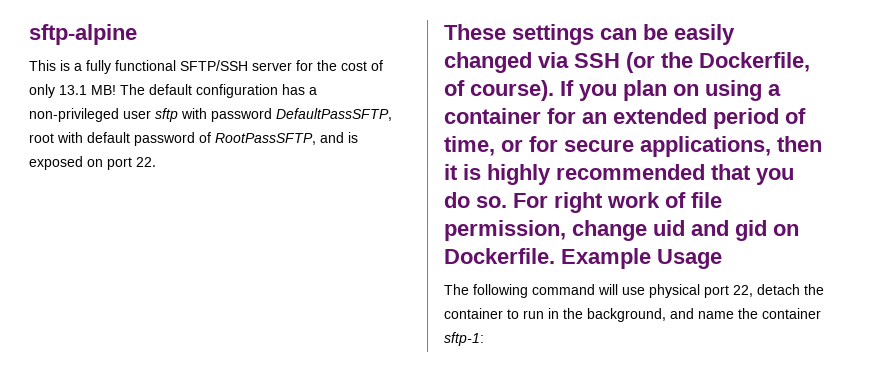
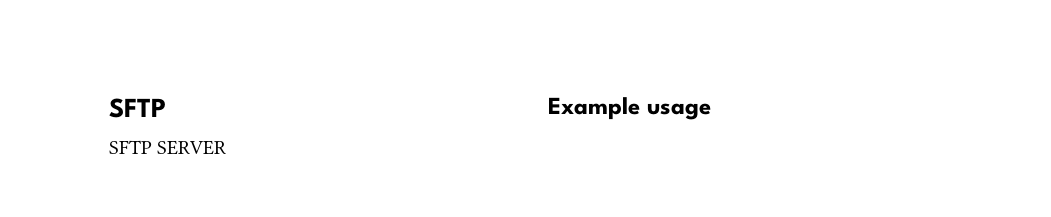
[29,24,137,45] [29,60,383,74] [29,84,317,98] [29,108,392,122] [29,132,358,146] [29,156,156,170] [444,24,735,45] [444,52,810,73] [444,80,781,101] [444,108,806,129] [444,136,822,157] [444,164,794,185] [444,192,722,213] [444,220,799,241] [444,248,722,269] [444,284,824,298] [444,308,821,322] [444,332,484,346] sftp-alpine // This is a fully functional SFTP/SSH server for the cost of only 13.1 MB! The default configuration has a non-privileged user sftp with password DefaultPassSFTP, root with default password of RootPassSFTP, and is exposed on port 22. // These settings can be easily changed via SSH (or the Dockerfile, of course). If you plan on using a container for an extended period of time, or for secure applications, then it is highly recommended that you do so. For right work of file permission, change uid and gid on Dockerfile. Example Usage // The following command will use physical port 22, detach the container to run in the background, and name the container sftp-1: -> [109,98,166,118] [109,140,227,155] [548,97,711,120] SFTP // SFTP SERVER // Example usage

